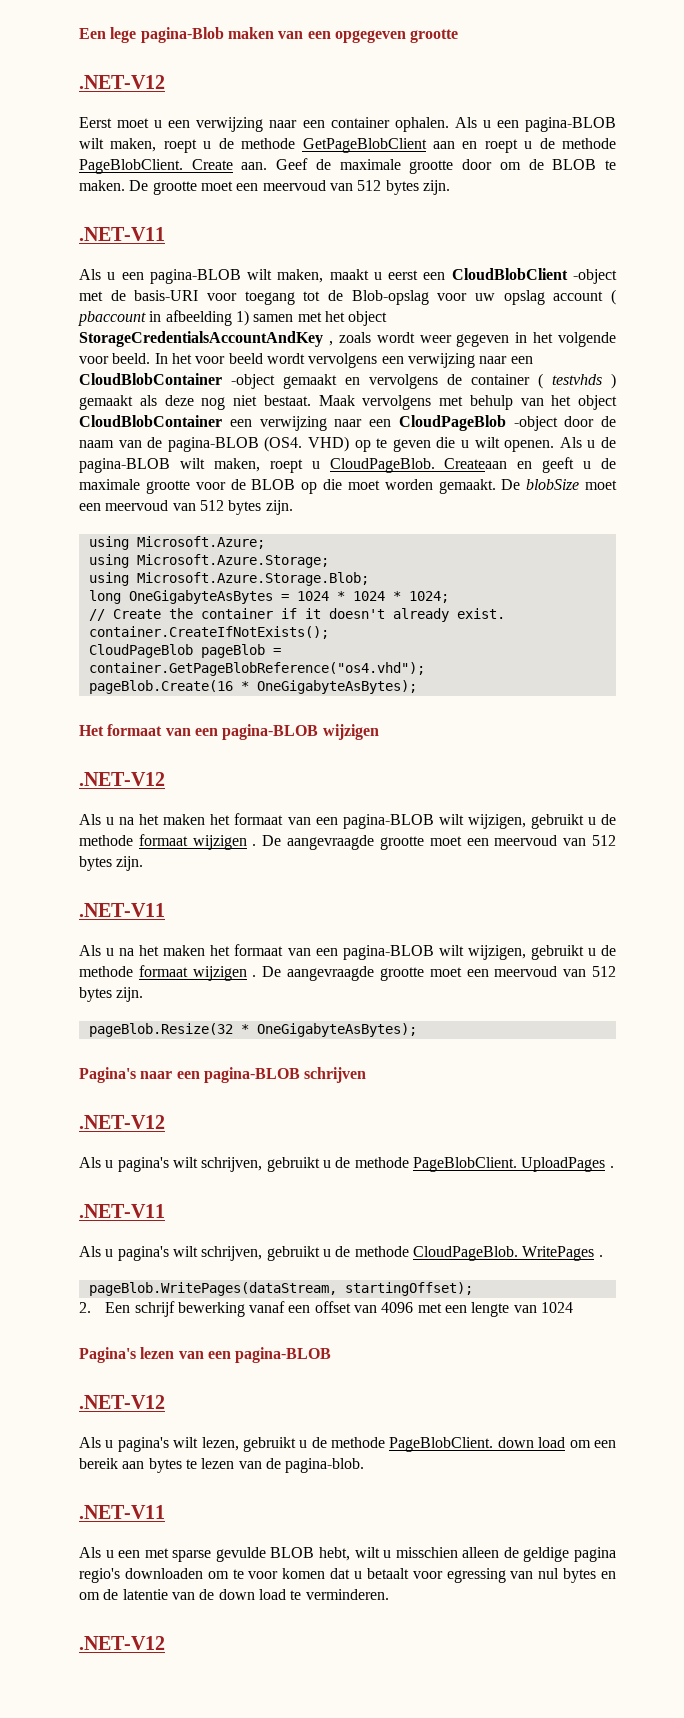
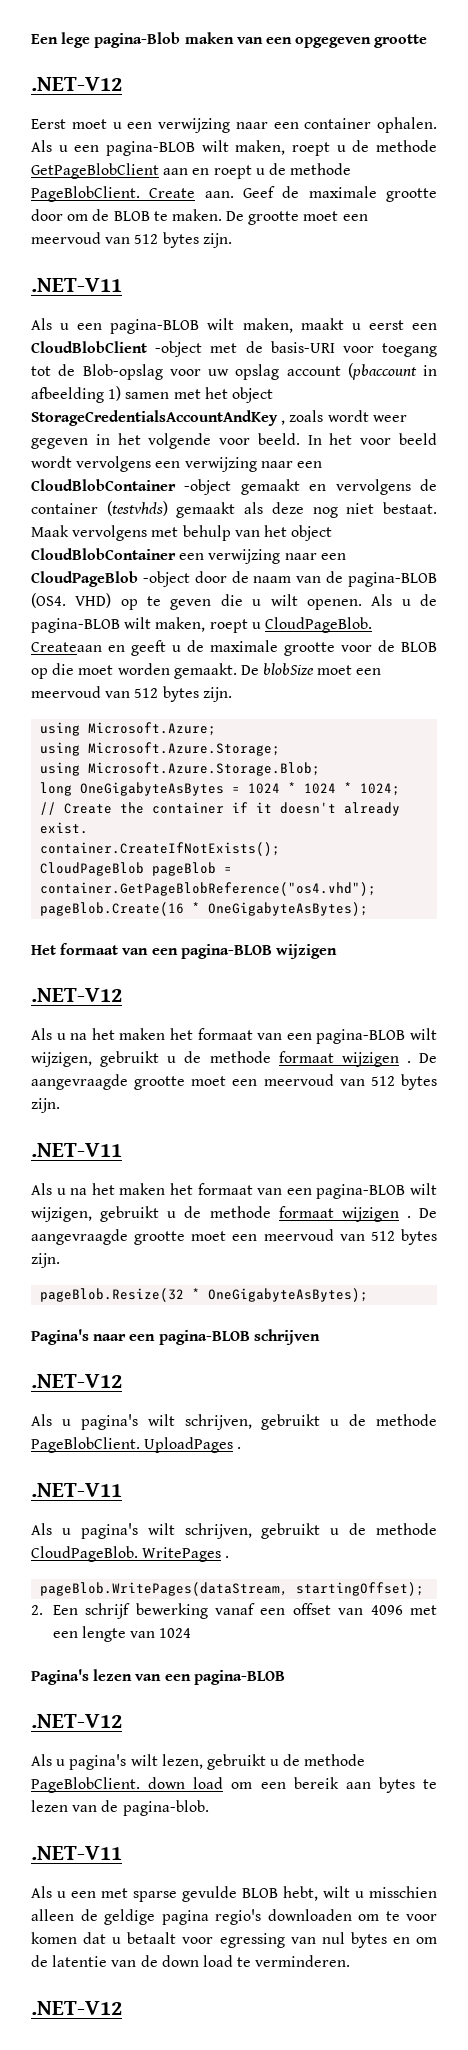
[611,289,617,305] [78,311,146,326] ( pbaccount -> [347,363,417,380] (pbaccount
[538,373,616,389] ( testvhds ) -> [106,501,168,516] (testvhds)

